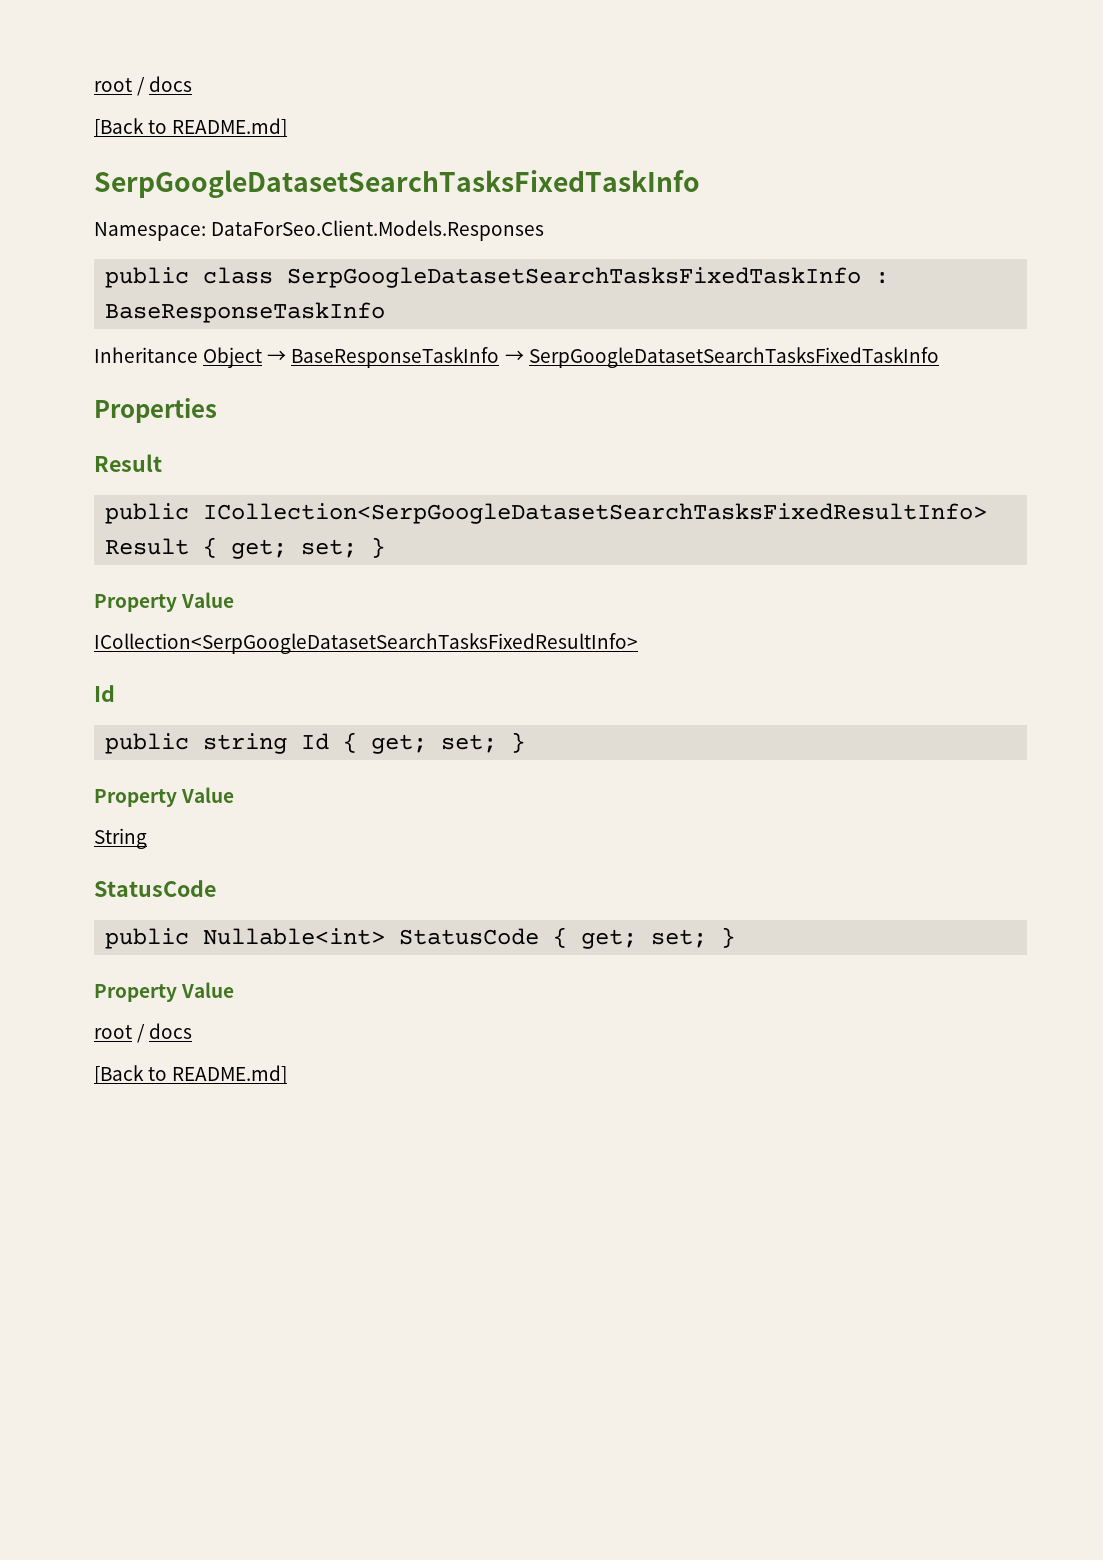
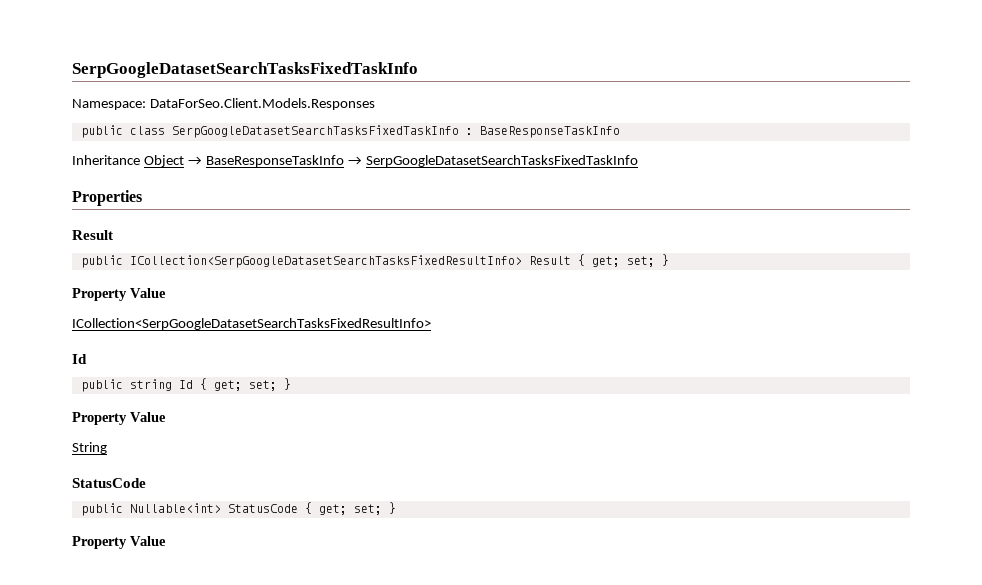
[94,76,193,96] [94,118,288,137] root / docs // [Back to README.md] // -> (72, 70) none
[94,1023,193,1043] [94,1065,288,1084] // root / docs // [Back to README.md] -> (166, 541) none

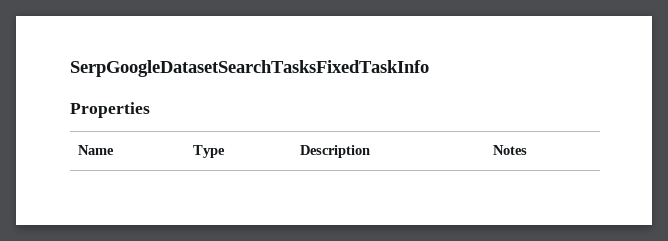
[72,62,418,78] [72,98,375,110] [80,125,620,138] [72,155,638,167] [72,190,142,206] [72,230,113,240] [80,254,669,268] [72,288,166,301] [72,318,431,330] [72,354,87,364] [80,378,291,392] [72,412,166,425] [72,442,107,454] [72,478,146,488] [80,502,396,516] [72,536,166,549] SerpGoogleDatasetSearchTasksFixedTaskInfo // Namespace: DataForSeo.Client.Models.Responses // public class SerpGoogleDatasetSearchTasksFixedTaskInfo : BaseResponseTaskInfo // Inheritance Object → BaseResponseTaskInfo → SerpGoogleDatasetSearchTasksFixedTaskInfo // Properties // Result // public ICollection<SerpGoogleDatasetSearchTasksFixedResultInfo> Result { get; set; } // Property Value // ICollection<SerpGoogleDatasetSearchTasksFixedResultInfo> // Id // public string Id { get; set; } // Property Value // String // StatusCode // public Nullable<int> StatusCode { get; set; } // Property Value -> [70,60,429,77] [70,102,150,118] [78,145,115,155] [193,145,226,158] [300,145,371,158] [493,145,528,155] SerpGoogleDatasetSearchTasksFixedTaskInfo // Properties // Name | Type | Description | Notes

